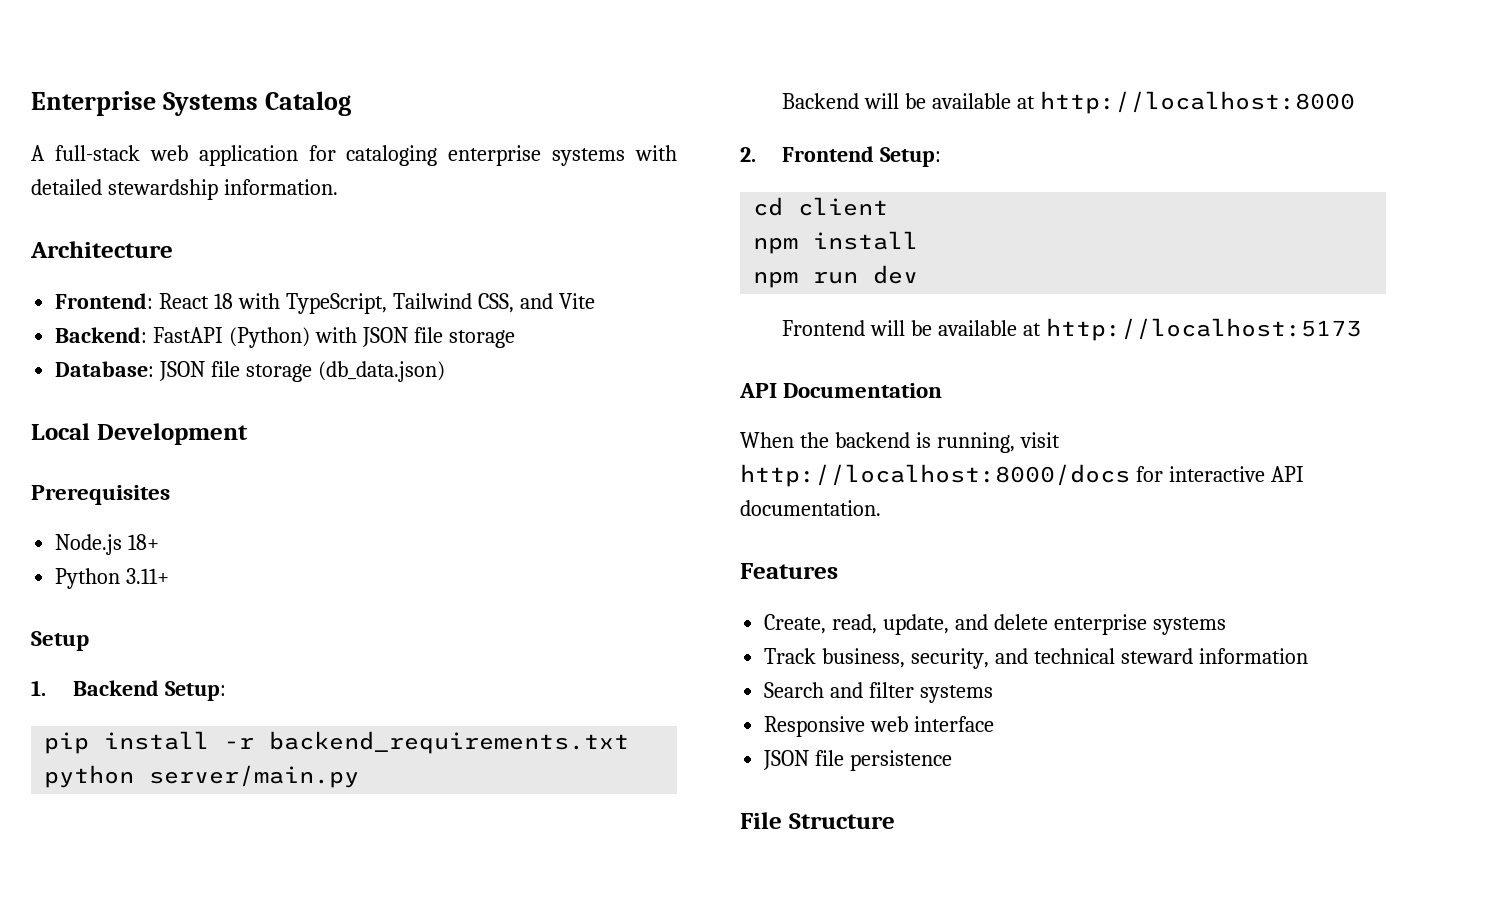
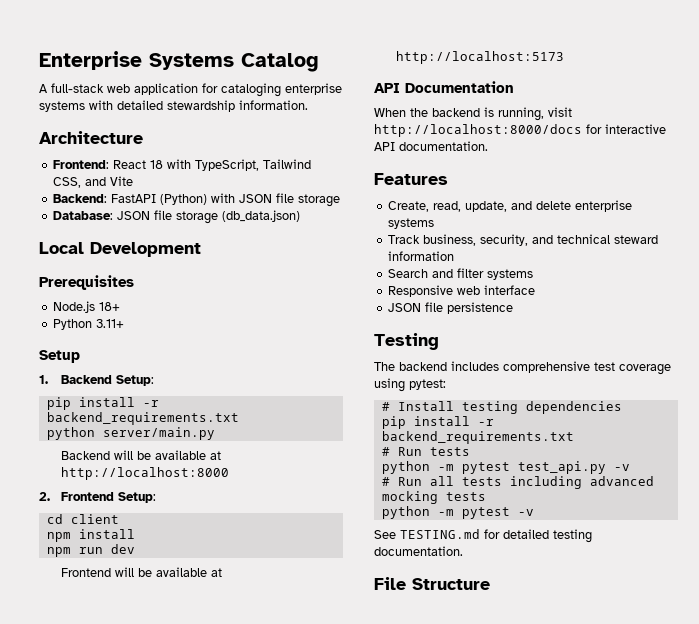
(953, 760) none -> [374,333,439,350] [374,361,671,375] [374,378,446,392] [381,401,622,414] [381,416,494,429] [381,431,574,444] [381,447,470,456] [381,461,630,474] [381,476,654,489] [381,491,486,504] [381,506,534,519] [374,529,592,543] [374,546,463,556] // Testing // The backend includes comprehensive test coverage using pytest: // # Install testing dependencies // pip install -r backend_requirements.txt // # Run tests // python -m pytest test_api.py -v // # Run all tests including advanced mocking tests // python -m pytest -v // See TESTING.md for detailed testing documentation.

